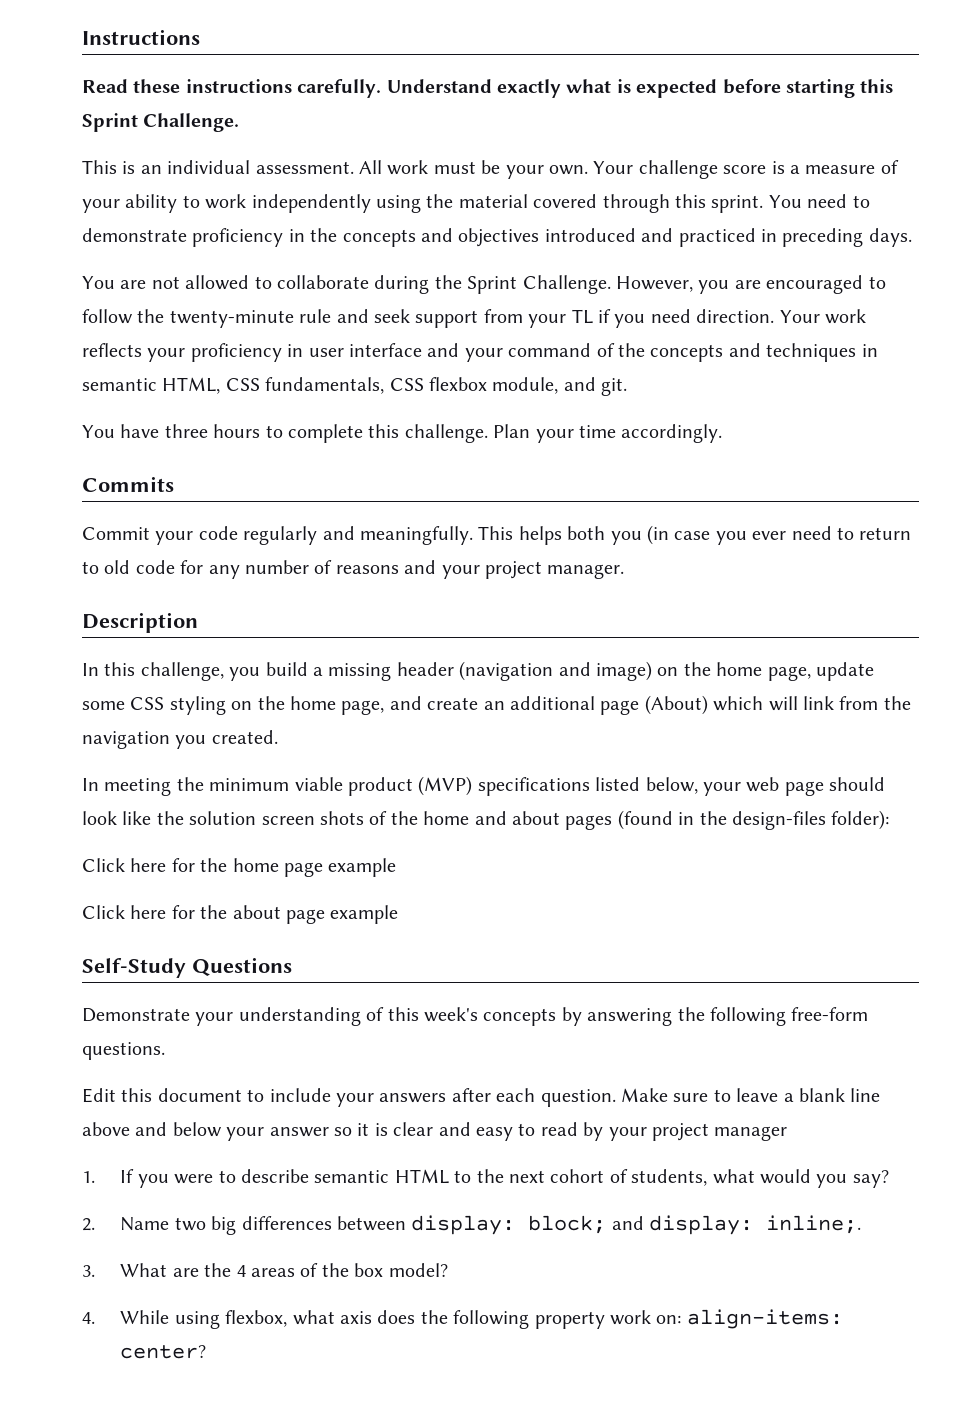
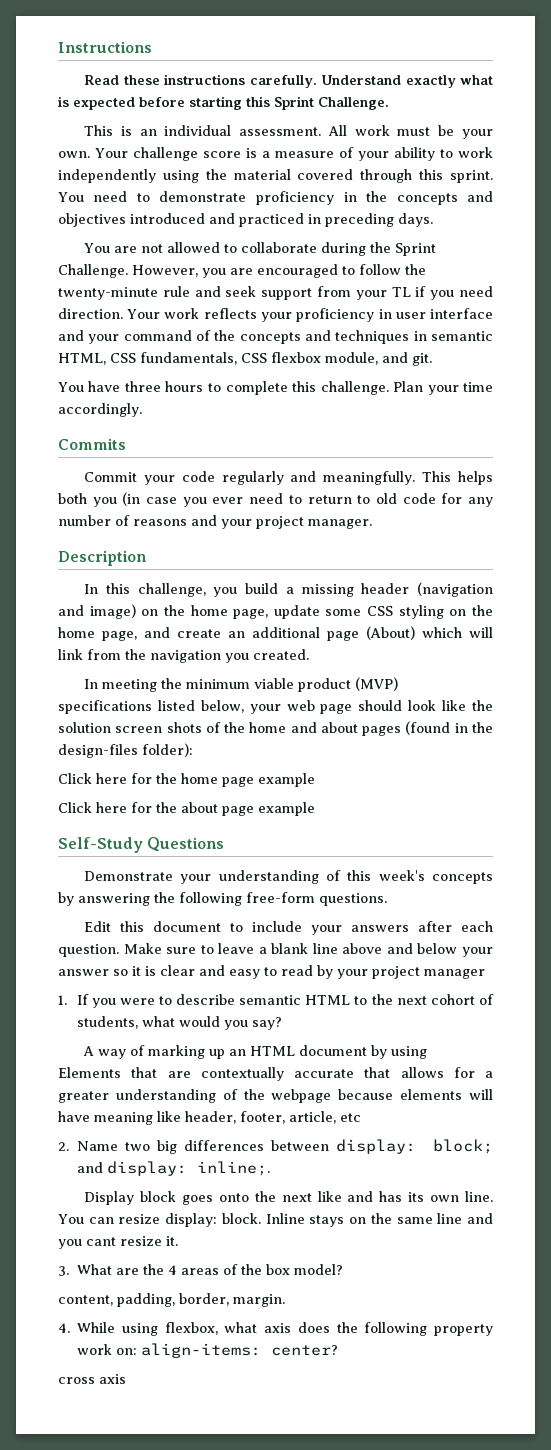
(889, 1179) none -> [83,1045,428,1059] [58,1067,493,1081] [58,1089,493,1103] [58,1111,361,1125] // A way of marking up an HTML document by using Elements that are contextually accurate that allows for a greater understanding of the webpage because elements will have meaning like header, footer, article, etc
(862, 1224) none -> [84,1191,493,1205] [58,1213,494,1227] [58,1236,178,1249] // Display block goes onto the next like and has its own line. You can resize display: block. Inline stays on the same line and you cant resize it.
(448, 1270) none -> [58,1293,285,1307] // content, padding, border, margin.
(207, 1352) none -> [58,1374,126,1384] // cross axis

